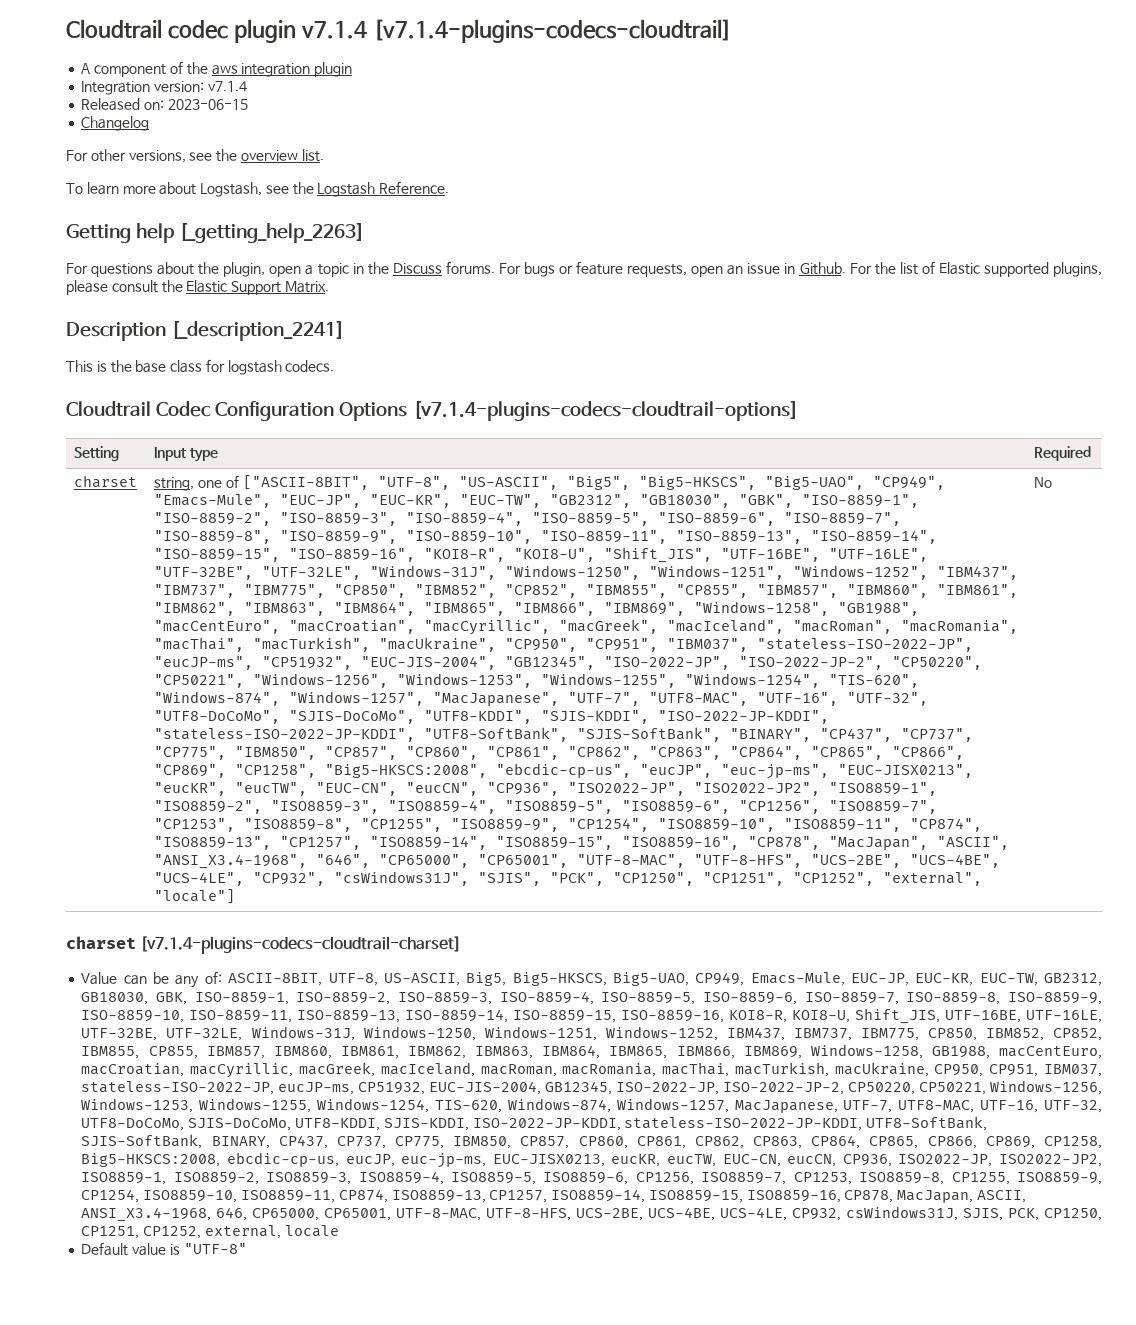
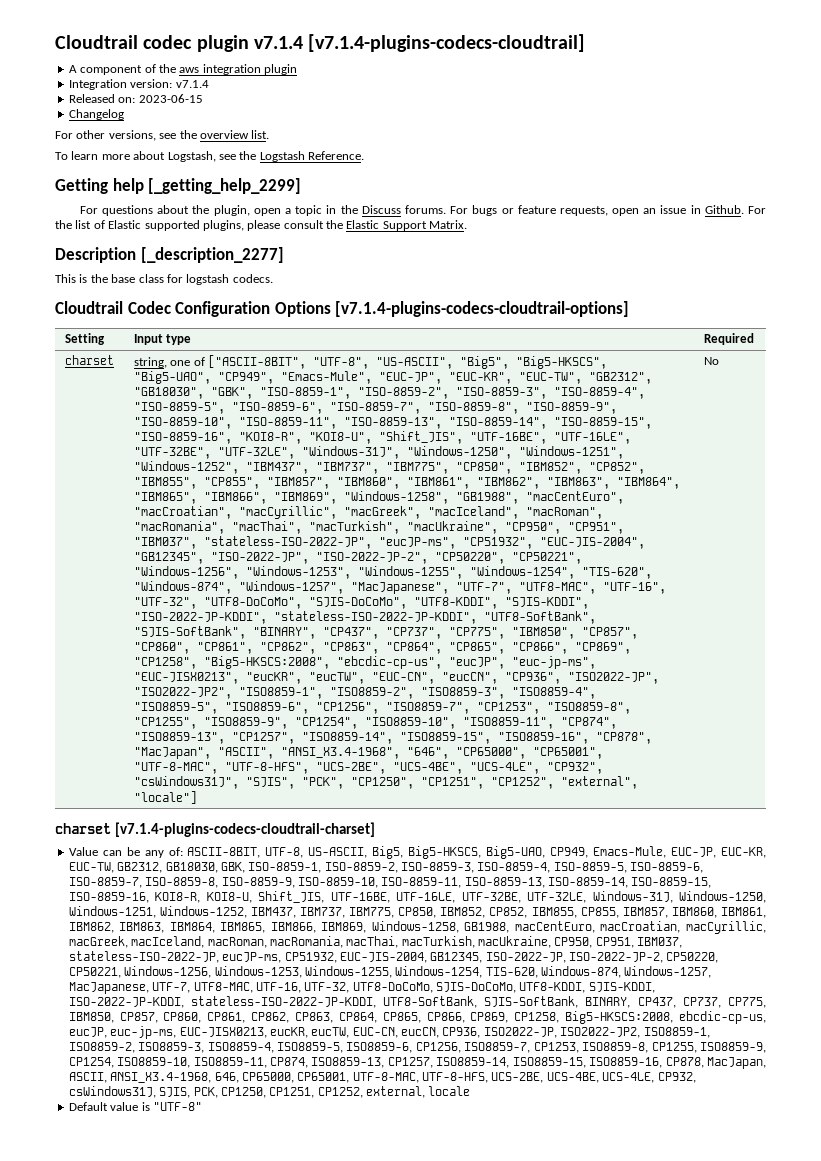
[179,222,365,243] [_getting_help_2263] -> [148,178,302,194] [_getting_help_2299]
[171,320,345,341] [_description_2241] -> [140,247,284,263] [_description_2277]

